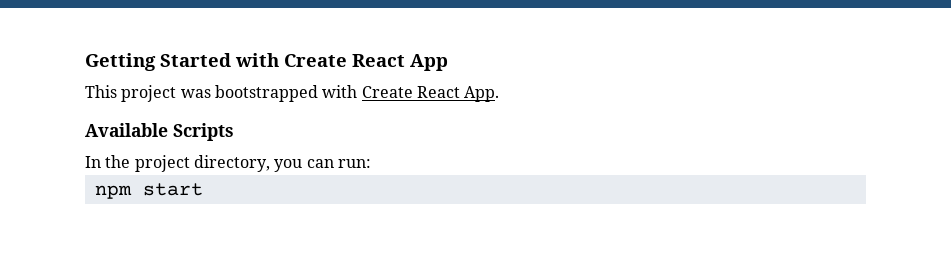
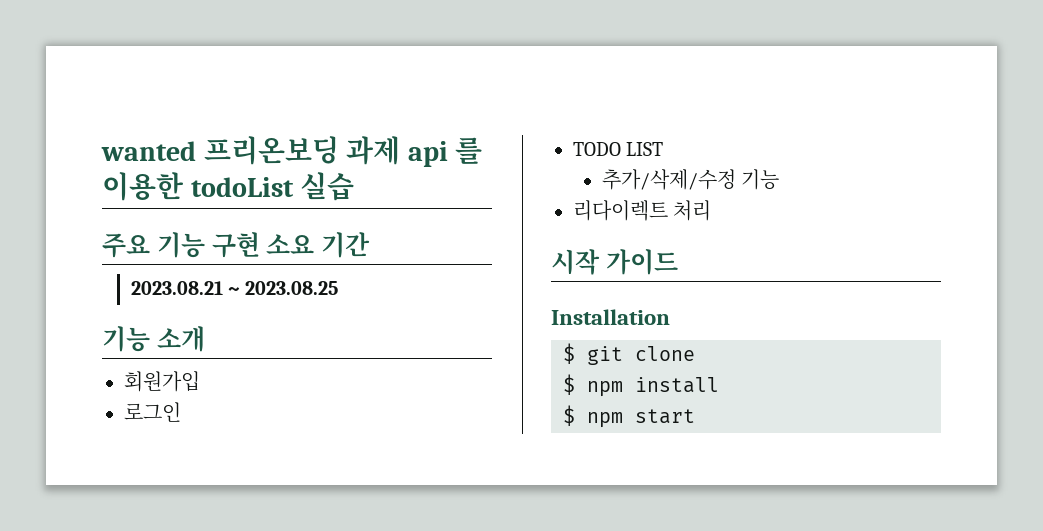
[85,53,448,71] [85,85,500,102] [85,123,234,141] [85,155,371,172] Getting Started with Create React App // This project was bootstrapped with Create React App. // Available Scripts // In the project directory, you can run: // -> [101,136,483,167] [102,172,355,201] [102,232,370,258] [130,281,339,295] [102,326,205,352] [124,371,200,392] [124,402,181,422] [573,142,664,156] [601,169,780,190] [573,200,712,221] [551,249,678,275] [551,309,670,325] [563,343,695,365] [563,374,719,397] [563,405,575,426] wanted 프리온보딩 과제 api 를 이용한 todoList 실습 // 주요 기능 구현 소요 기간 // 2023.08.21 ~ 2023.08.25 // 기능 소개 // 회원가입 // 로그인 // TODO LIST // 추가/삭제/수정 기능 // 리다이렉트 처리 // 시작 가이드 // Installation // $ git clone // $ npm install // $

